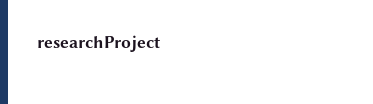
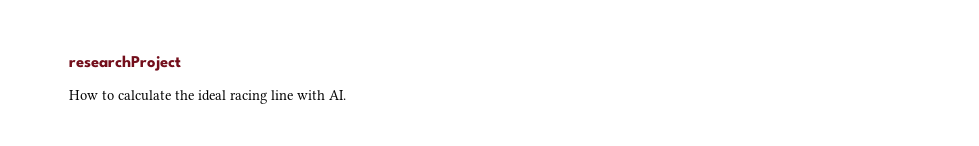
(160, 43) none -> [69,90,346,104] // How to calculate the ideal racing line with AI.

